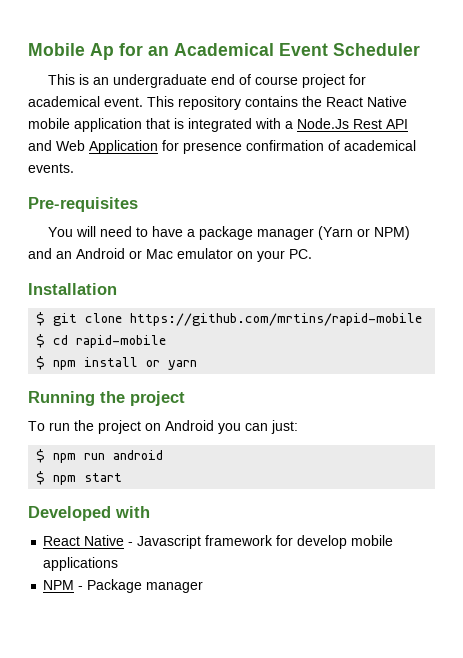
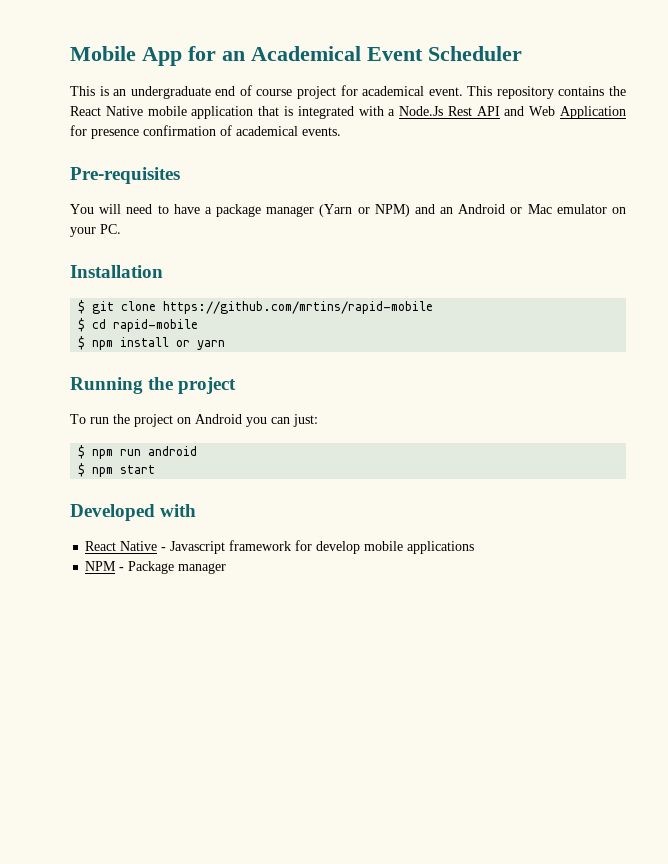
[90,43,114,60] Ap -> [142,47,182,66] App

